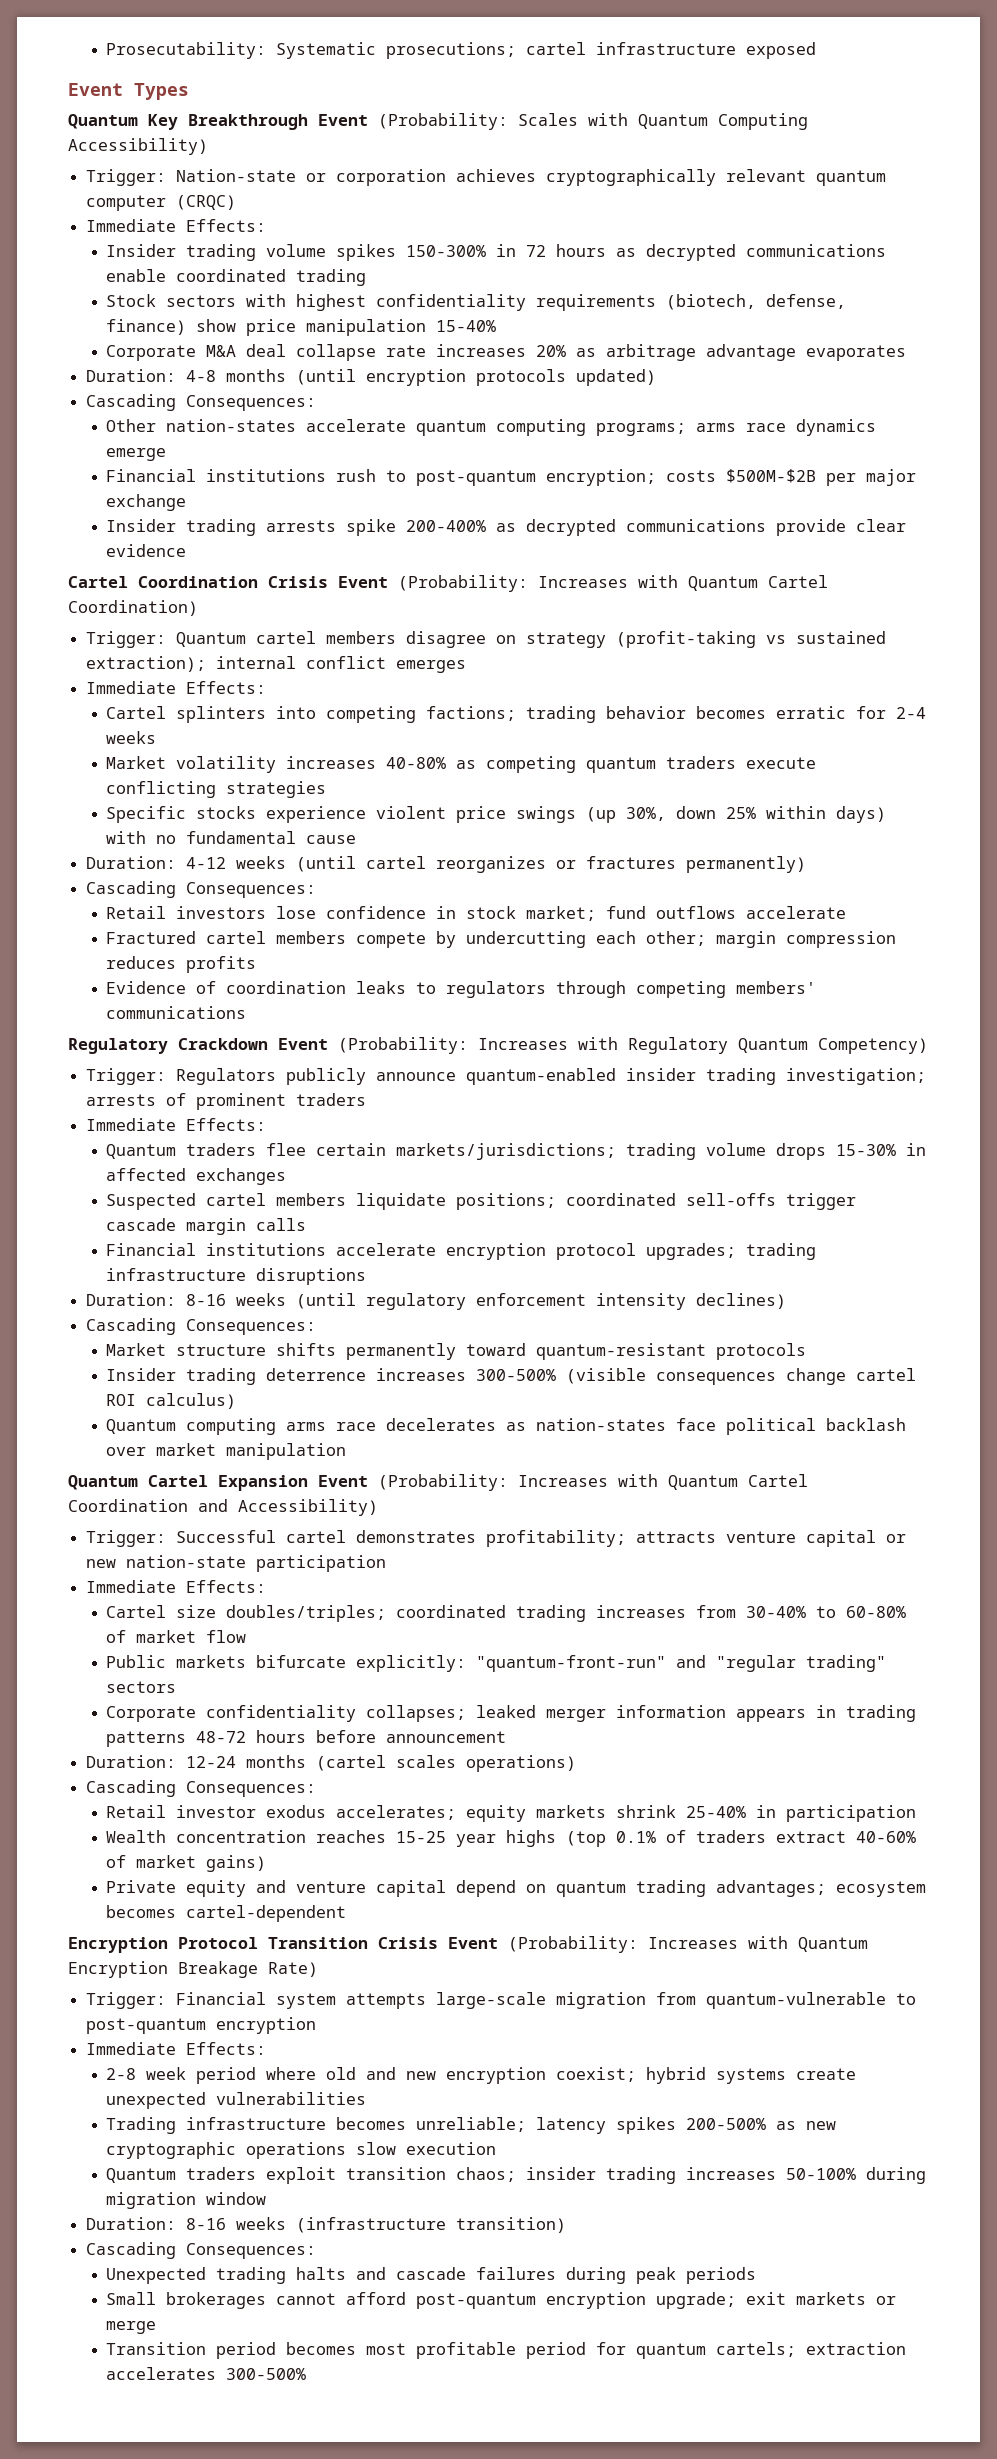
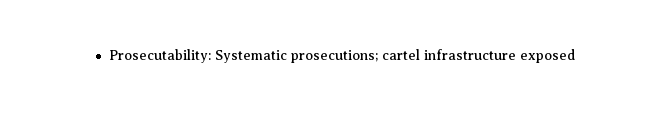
[68,83,189,100] [68,113,808,130] [68,138,208,155] [86,169,887,186] [86,195,237,211] [86,219,267,232] [106,244,887,261] [106,269,367,286] [106,294,847,311] [106,319,497,336] [106,344,907,361] [86,369,657,386] [86,394,317,411] [106,419,877,436] [106,448,167,461] [106,469,917,486] [106,494,187,511] [106,519,907,536] [106,544,187,557] [68,575,828,592] [68,600,198,616] [86,631,887,648] [86,656,467,673] [86,681,267,694] [106,706,927,723] [106,731,157,744] [106,756,817,773] [106,781,327,798] [106,806,887,823] [106,831,357,844] [86,856,807,873] [86,881,317,898] [106,906,847,921] [106,931,897,948] [106,956,257,973] [106,981,817,998] [106,1006,247,1019] [68,1037,928,1054] [86,1068,927,1085] [86,1093,367,1110] [86,1118,267,1131] [106,1143,927,1160] [106,1168,287,1185] [106,1193,857,1210] [106,1218,307,1235] [106,1243,817,1260] [106,1268,367,1285] [86,1293,787,1310] [86,1318,317,1335] [106,1343,807,1360] [106,1368,917,1385] [106,1393,237,1409] [106,1418,907,1435] [106,1443,347,1460] [68,1474,808,1491] [68,1499,378,1516] [86,1530,907,1547] [86,1555,387,1572] [86,1580,267,1593] [106,1605,907,1622] [106,1630,247,1643] [106,1655,887,1672] [106,1681,177,1693] [106,1705,917,1722] [106,1730,507,1747] [86,1755,577,1772] [86,1780,317,1797] [106,1805,917,1822] [106,1830,917,1847] [106,1855,267,1872] [106,1880,927,1897] [106,1905,347,1922] [68,1936,868,1953] [68,1961,318,1978] [86,1992,917,2009] [86,2017,317,2034] [86,2042,267,2055] [106,2067,857,2084] [106,2092,367,2109] [106,2117,837,2134] [106,2142,497,2159] [106,2167,927,2184] [106,2192,267,2209] [86,2217,567,2233] [86,2242,317,2259] [106,2267,757,2284] [106,2292,897,2309] [106,2321,157,2334] [106,2342,907,2359] [106,2367,307,2380] // Event Types // Quantum Key Breakthrough Event (Probability: Scales with Quantum Computing Accessibility) // Trigger: Nation-state or corporation achieves cryptographically relevant quantum computer (CRQC) // Immediate Effects: // Insider trading volume spikes 150-300% in 72 hours as decrypted communications enable coordinated trading // Stock sectors with highest confidentiality requirements (biotech, defense, finance) show price manipulation 15-40% // Corporate M&A deal collapse rate increases 20% as arbitrage advantage evaporates // Duration: 4-8 months (until encryption protocols updated) // Cascading Consequences: // Other nation-states accelerate quantum computing programs; arms race dynamics emerge // Financial institutions rush to post-quantum encryption; costs $500M-$2B per major exchange // Insider trading arrests spike 200-400% as decrypted communications provide clear evidence // Cartel Coordination Crisis Event (Probability: Increases with Quantum Cartel Coordination) // Trigger: Quantum cartel members disagree on strategy (profit-taking vs sustained extraction); internal conflict emerges // Immediate Effects: // Cartel splinters into competing factions; trading behavior becomes erratic for 2-4 weeks // Market volatility increases 40-80% as competing quantum traders execute conflicting strategies // Specific stocks experience violent price swings (up 30%, down 25% within days) with no fundamental cause // Duration: 4-12 weeks (until cartel reorganizes or fractures permanently) // Cascading Consequences: // Retail investors lose confidence in stock market; fund outflows accelerate // Fractured cartel members compete by undercutting each other; margin compression reduces profits // Evidence of coordination leaks to regulators through competing members' communications // Regulatory Crackdown Event (Probability: Increases with Regulatory Quantum Competency) // Trigger: Regulators publicly announce quantum-enabled insider trading investigation; arrests of prominent traders // Immediate Effects: // Quantum traders flee certain markets/jurisdictions; trading volume drops 15-30% in affected exchanges // Suspected cartel members liquidate positions; coordinated sell-offs trigger cascade margin calls // Financial institutions accelerate encryption protocol upgrades; trading infrastructure disruptions // Duration: 8-16 weeks (until regulatory enforcement intensity declines) // Cascading Consequences: // Market structure shifts permanently toward quantum-resistant protocols // Insider trading deterrence increases 300-500% (visible consequences change cartel ROI calculus) // Quantum computing arms race decelerates as nation-states face political backlash over market manipulation // Quantum Cartel Expansion Event (Probability: Increases with Quantum Cartel Coordination and Accessibility) // Trigger: Successful cartel demonstrates profitability; attracts venture capital or new nation-state participation // Immediate Effects: // Cartel size doubles/triples; coordinated trading increases from 30-40% to 60-80% of market flow // Public markets bifurcate explicitly: "quantum-front-run" and "regular trading" sectors // Corporate confidentiality collapses; leaked merger information appears in trading patterns 48-72 hours before announcement // Duration: 12-24 months (cartel scales operations) // Cascading Consequences: // Retail investor exodus accelerates; equity markets shrink 25-40% in participation // Wealth concentration reaches 15-25 year highs (top 0.1% of traders extract 40-60% of market gains) // Private equity and venture capital depend on quantum trading advantages; ecosystem becomes cartel-dependent // Encryption Protocol Transition Crisis Event (Probability: Increases with Quantum Encryption Breakage Rate) // Trigger: Financial system attempts large-scale migration from quantum-vulnerable to post-quantum encryption // Immediate Effects: // 2-8 week period where old and new encryption coexist; hybrid systems create unexpected vulnerabilities // Trading infrastructure becomes unreliable; latency spikes 200-500% as new cryptographic operations slow execution // Quantum traders exploit transition chaos; insider trading increases 50-100% during migration window // Duration: 8-16 weeks (infrastructure transition) // Cascading Consequences: // Unexpected trading halts and cascade failures during peak periods // Small brokerages cannot afford post-quantum encryption upgrade; exit markets or merge // Transition period becomes most profitable period for quantum cartels; extraction accelerates 300-500% -> (575, 56) none

